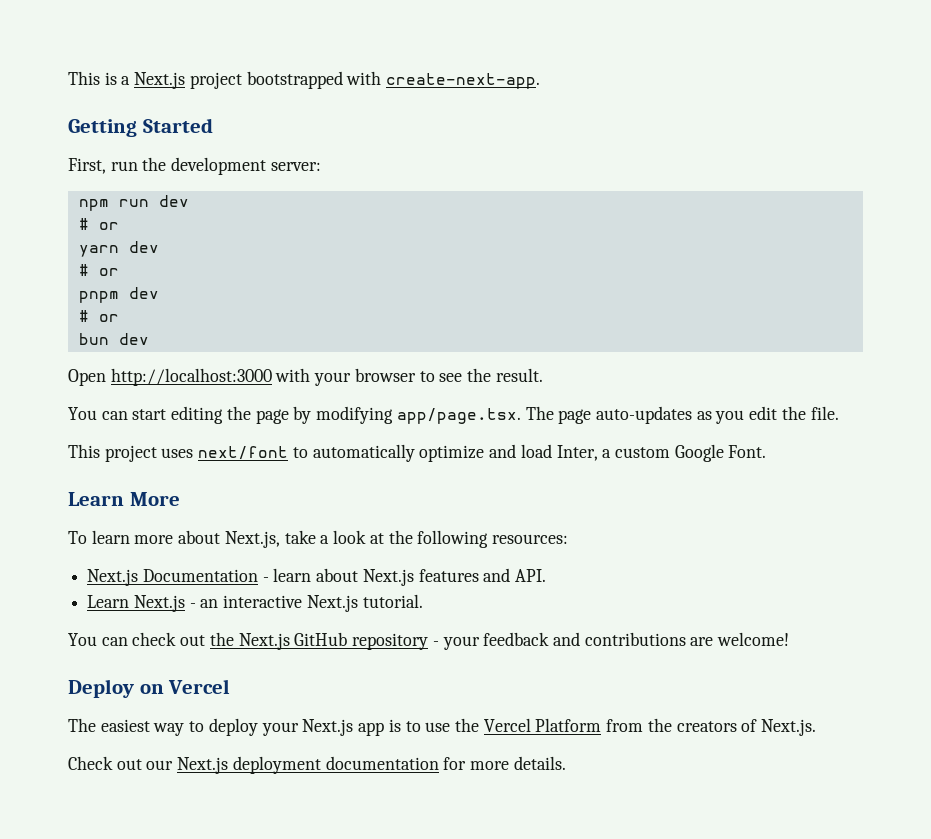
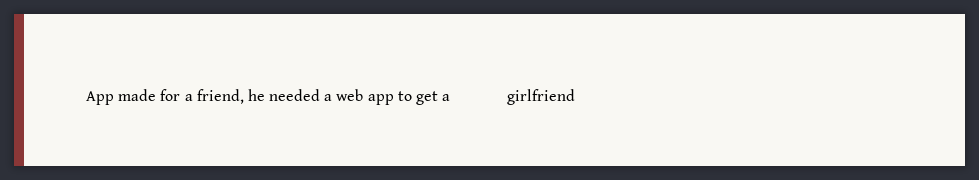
[68,71,541,89] [68,118,213,137] [68,157,321,175] [78,195,189,211] [78,218,119,230] [78,241,159,257] [78,264,119,276] [78,287,159,303] [78,310,119,322] [78,333,149,345] [68,368,543,386] [68,406,839,424] [68,444,767,462] [68,492,180,506] [68,530,568,548] [87,568,547,586] [87,594,423,612] [68,632,790,650] [68,679,231,698] [68,718,817,736] [68,756,566,774] This is a Next.js project bootstrapped with create-next-app. // Getting Started // First, run the development server: // npm run dev // # or // yarn dev // # or // pnpm dev // # or // bun dev // Open http://localhost:3000 with your browser to see the result. // You can start editing the page by modifying app/page.tsx. The page auto-updates as you edit the file. // This project uses next/font to automatically optimize and load Inter, a custom Google Font. // Learn More // To learn more about Next.js, take a look at the following resources: // Next.js Documentation - learn about Next.js features and API. // Learn Next.js - an interactive Next.js tutorial. // You can check out the Next.js GitHub repository - your feedback and contributions are welcome! // Deploy on Vercel // The easiest way to deploy your Next.js app is to use the Vercel Platform from the creators of Next.js. // Check out our Next.js deployment documentation for more details. -> [86,89,575,105] App made for a friend, he needed a web app to get a girlfriend

